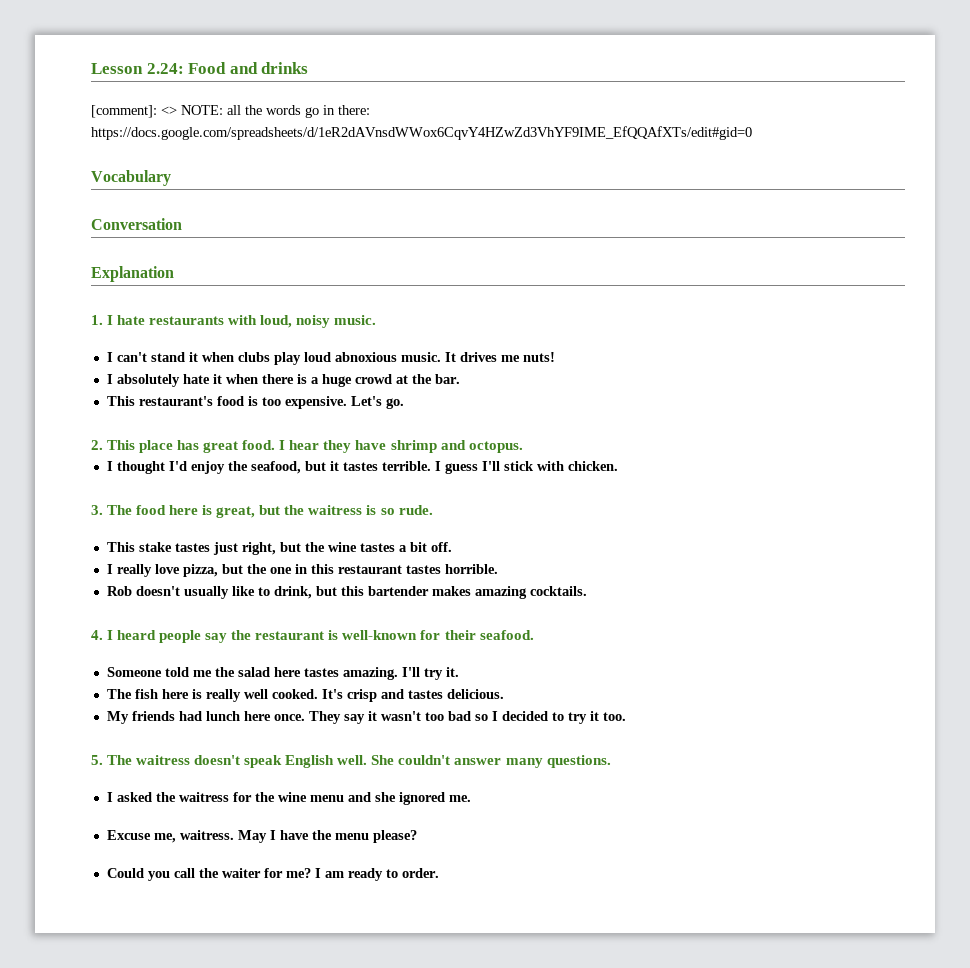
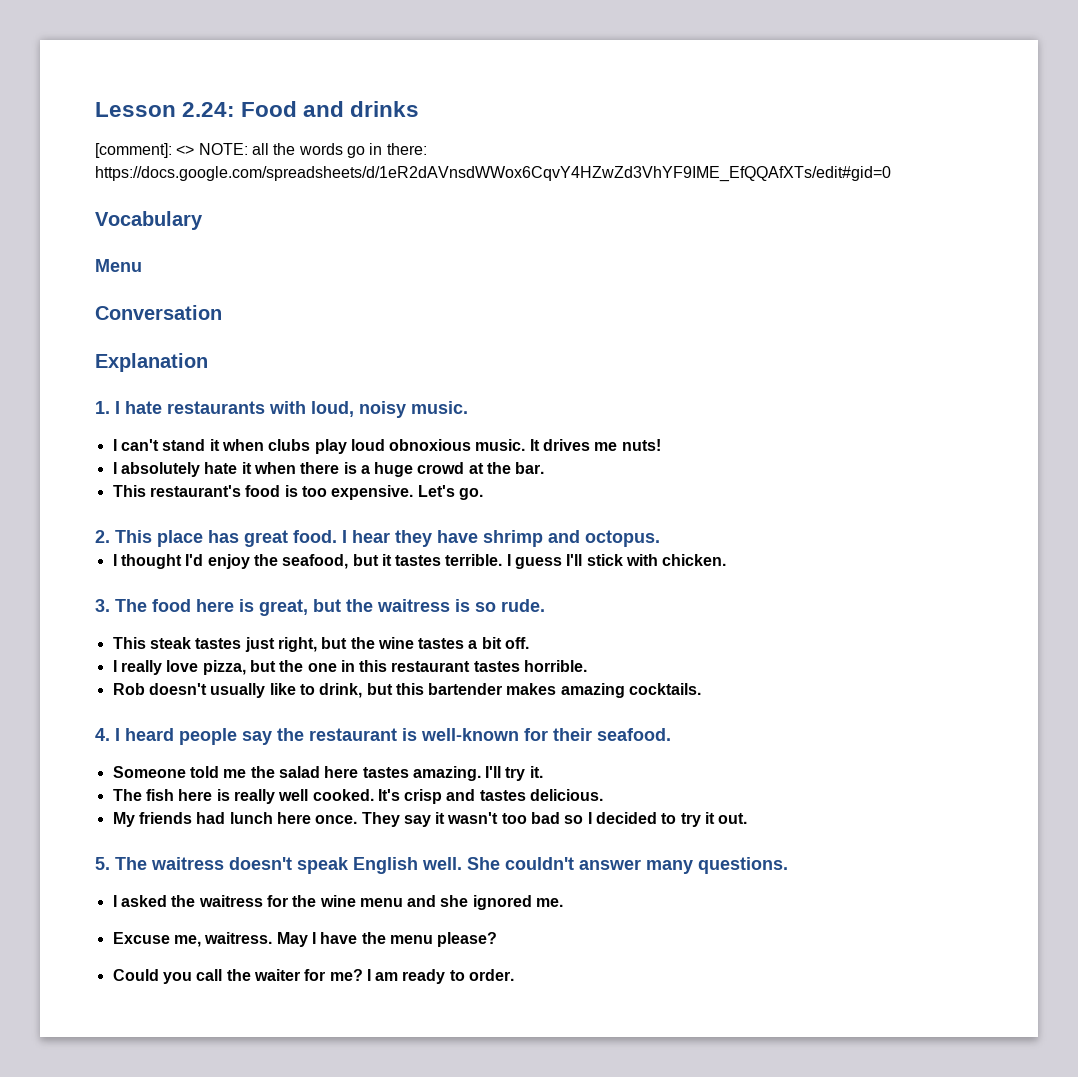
(171, 178) none -> [95,259,142,272] // Menu
[334,352,397,362] abnoxious -> [389,439,472,451] obnoxious
[138,542,172,552] stake -> [149,637,191,649] steak
[602,712,626,721] too. -> [718,813,748,824] out.

